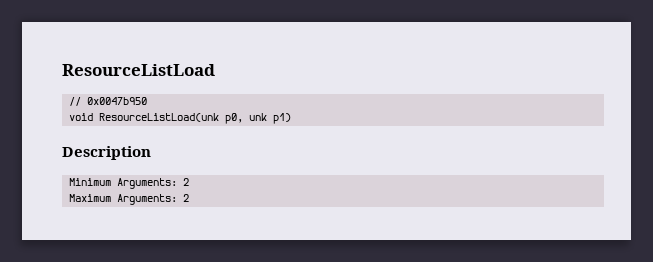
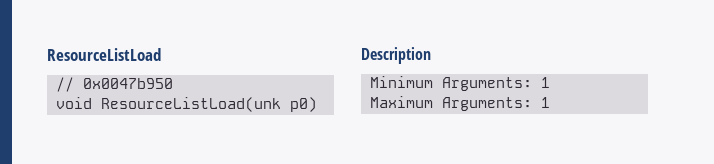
[224,113,291,124] p0, unk p1) -> [290,97,317,112] p0)
[182,178,189,186] 2 -> [541,77,550,88] 1
[182,194,189,202] 2 -> [541,97,550,108] 1

